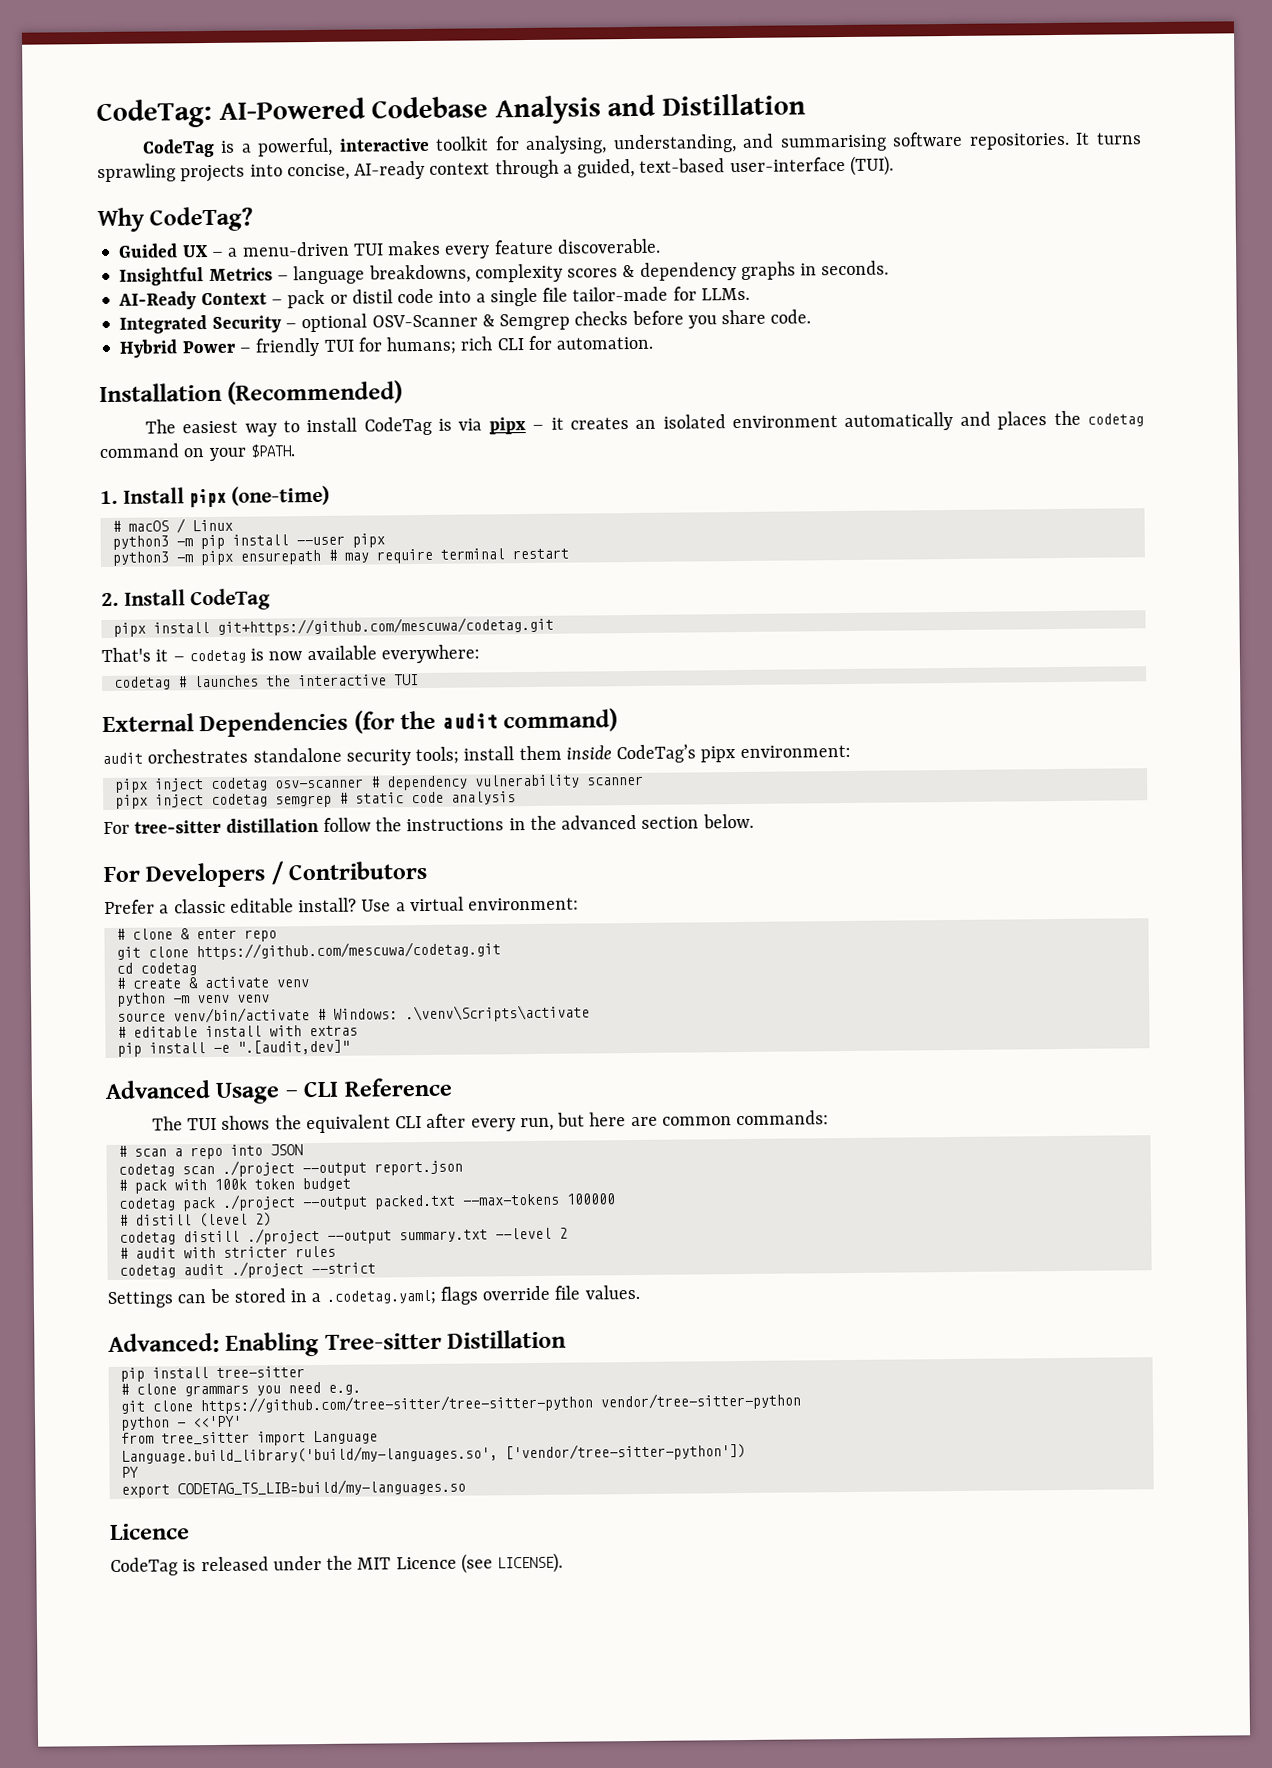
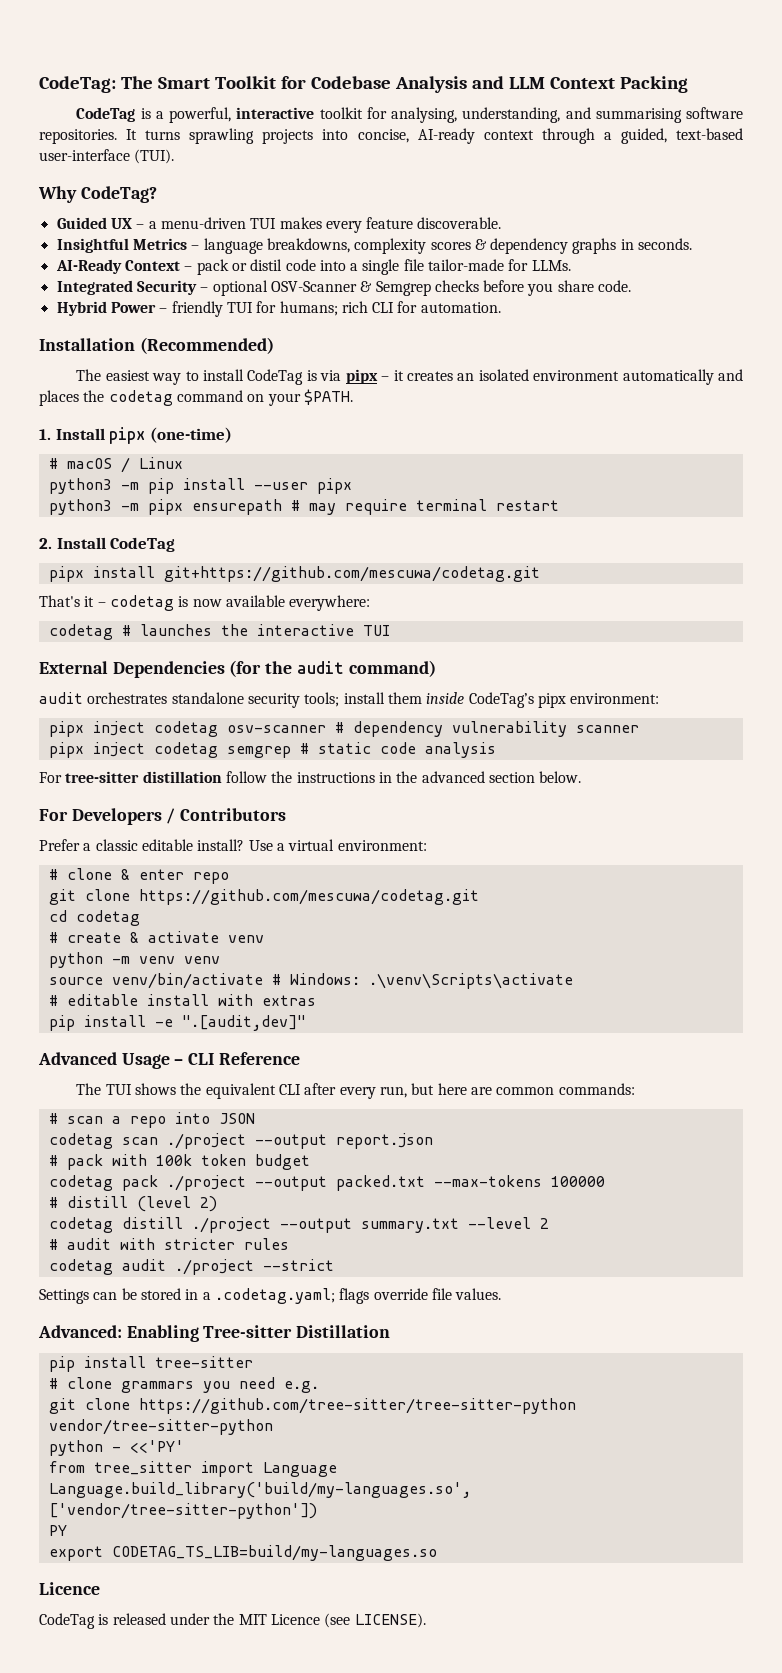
[218,93,806,125] AI-Powered Codebase Analysis and Distillation -> [120,76,688,93] The Smart Toolkit for Codebase Analysis and LLM Context Packing

